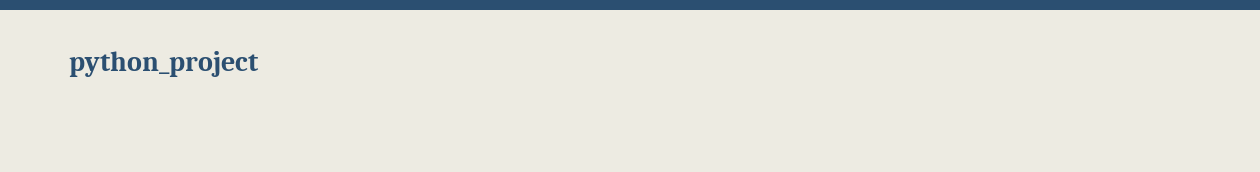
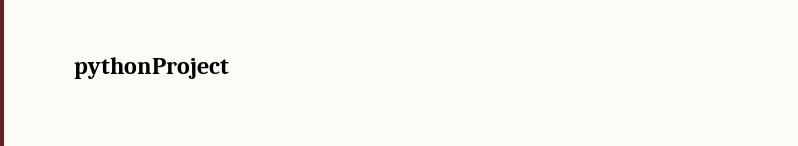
[69,51,259,77] python_project -> [74,57,229,79] pythonProject

